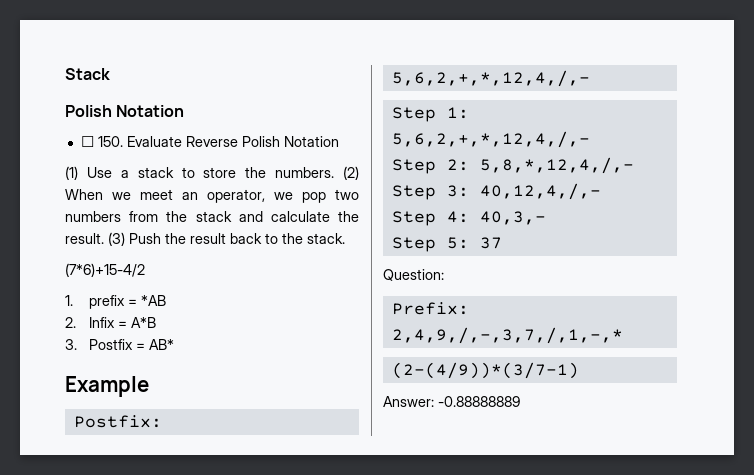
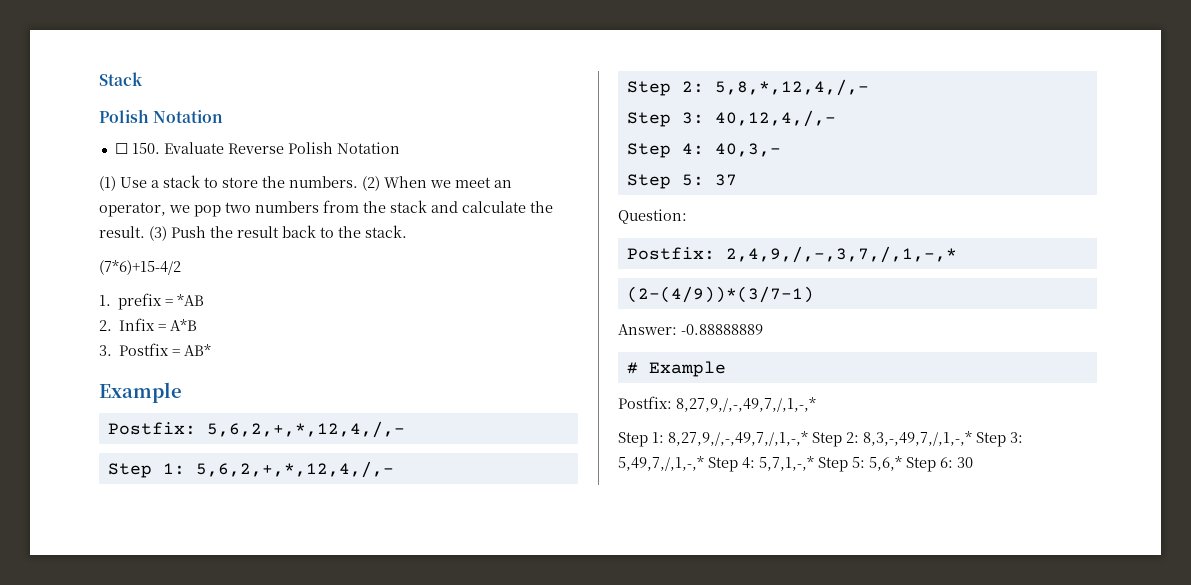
[391,302,469,315] Prefix: -> [626,247,715,260] Postfix:
(520, 401) none -> [626,361,726,377] [618,396,816,412] [618,431,1023,447] [618,456,973,472] // # Example // Postfix: 8,27,9,/,-,49,7,/,1,-,* // Step 1: 8,27,9,/,-,49,7,/,1,-,* Step 2: 8,3,-,49,7,/,1,-,* Step 3: 5,49,7,/,1,-,* Step 4: 5,7,1,-,* Step 5: 5,6,* Step 6: 30

